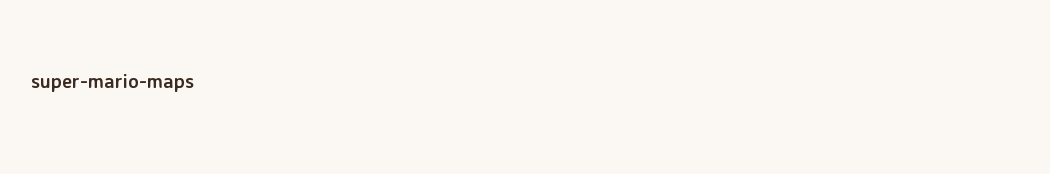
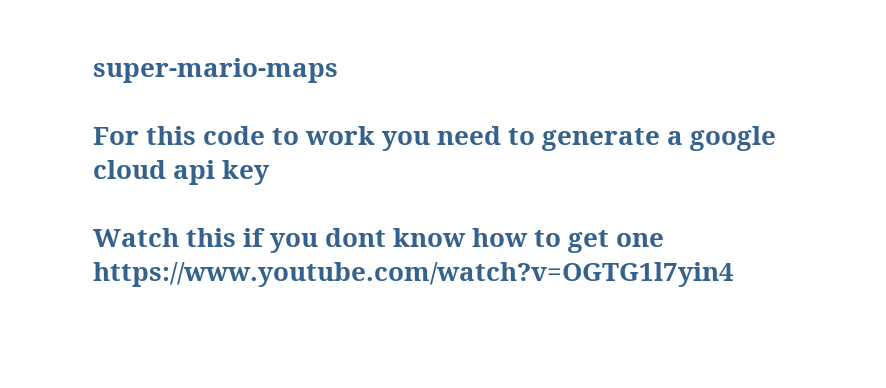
(194, 83) none -> [93,126,777,151] [93,160,271,185] [93,228,665,253] [93,262,734,287] // For this code to work you need to generate a google cloud api key // Watch this if you dont know how to get one https://www.youtube.com/watch?v=OGTG1l7yin4

